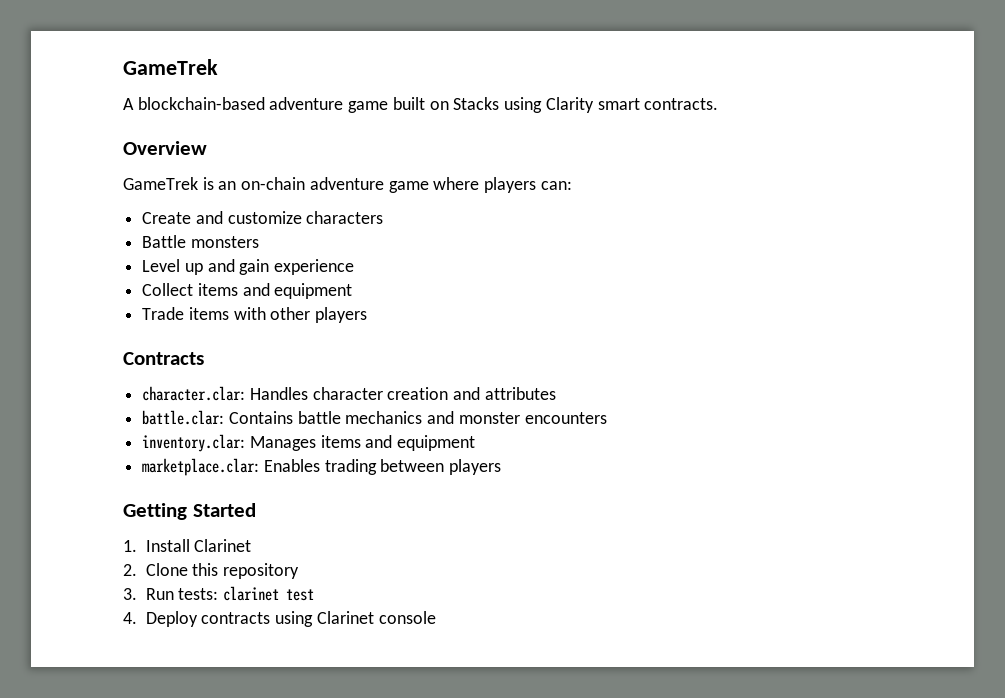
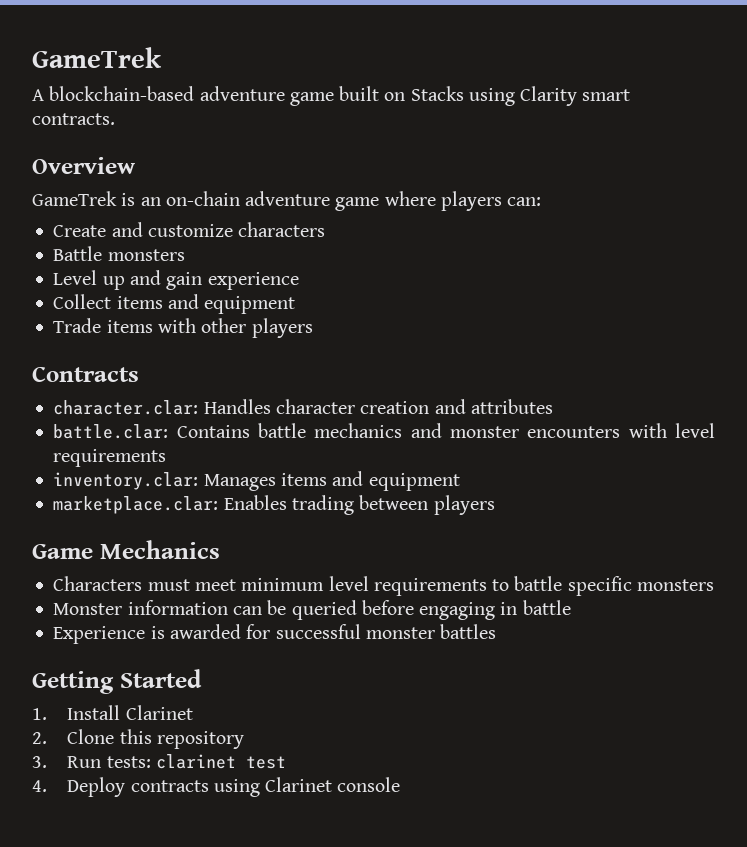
(607, 418) none -> [628,423,716,438] [53,449,167,467] with level requirements
(502, 467) none -> [32,540,220,559] [53,576,714,596] [53,600,571,620] [53,624,497,644] // Game Mechanics // Characters must meet minimum level requirements to battle specific monsters // Monster information can be queried before engaging in battle // Experience is awarded for successful monster battles

